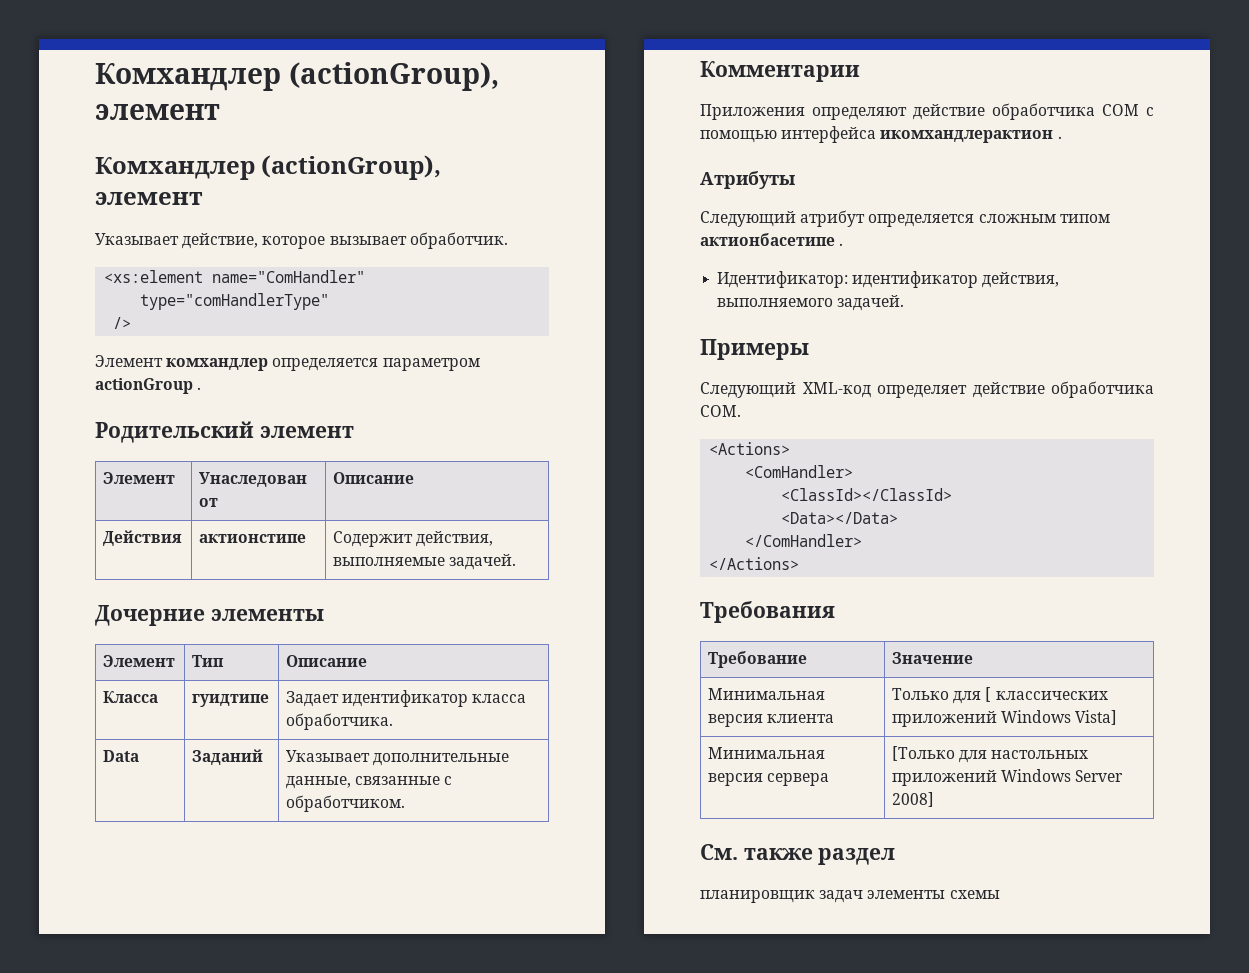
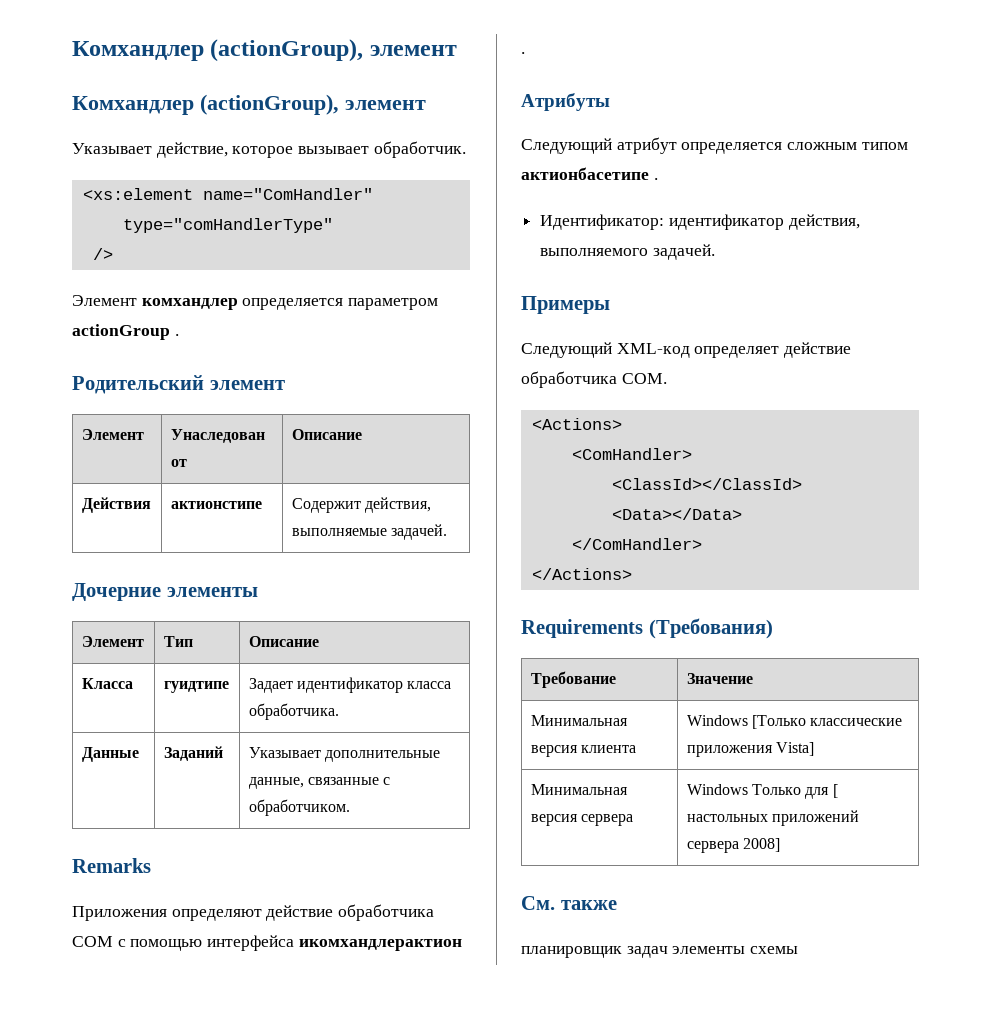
[103,750,140,762] Data -> [81,747,139,762] Данные
[700,61,860,82] Комментарии -> [72,858,151,873] Remarks
[700,601,835,623] Требования -> [521,618,773,639] Requirements (Требования)
[892,687,1108,704] [892,710,1118,727] [708,747,826,759] [708,773,830,786] [892,746,1089,763] [892,769,1124,786] Только для [ классических приложений Windows Vista] // Минимальная версия сервера | [Только для настольных приложений Windows Server -> [686,715,903,729] [686,742,814,757] [530,784,628,795] [530,814,633,826] [686,784,838,799] [686,810,859,826] [686,841,739,853] Windows [Только классические приложения Vista] // Минимальная версия сервера | Windows Только для [ настольных приложений сервера
[818,848,896,865] раздел -> (617, 905) none

